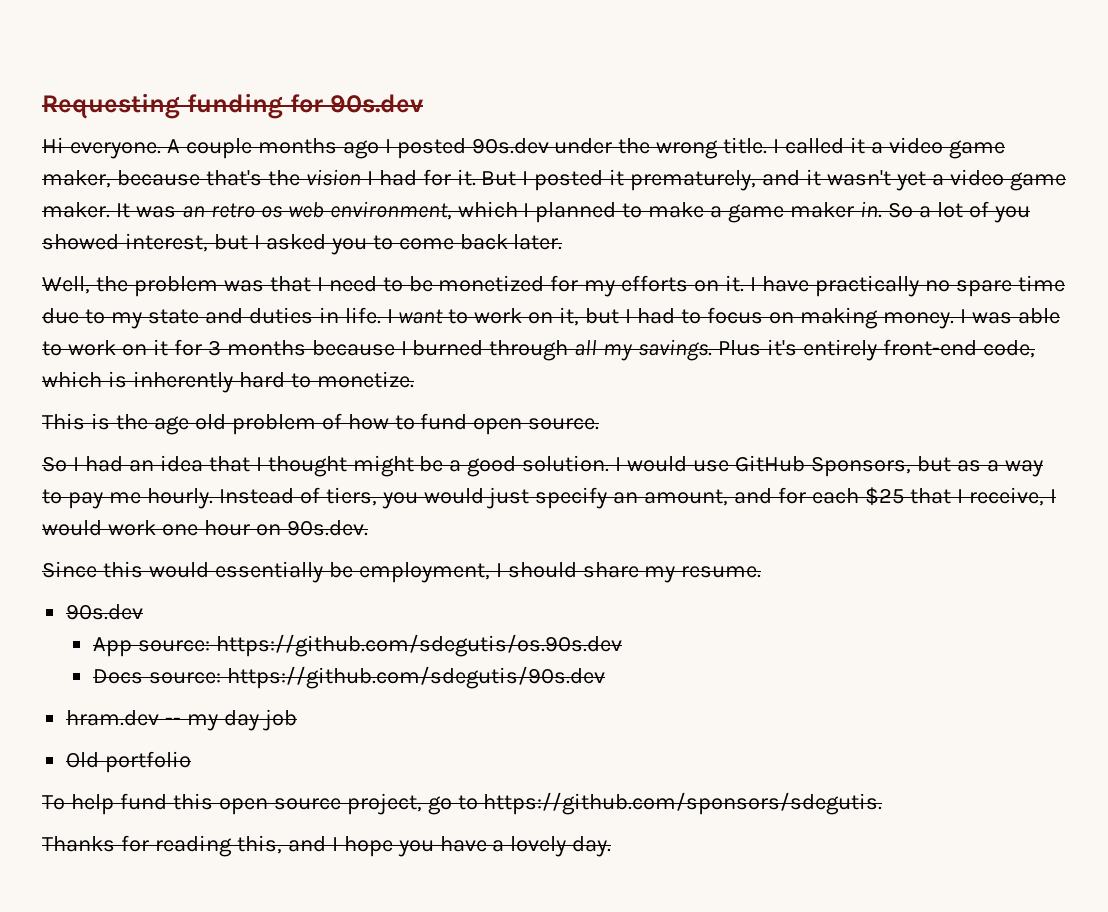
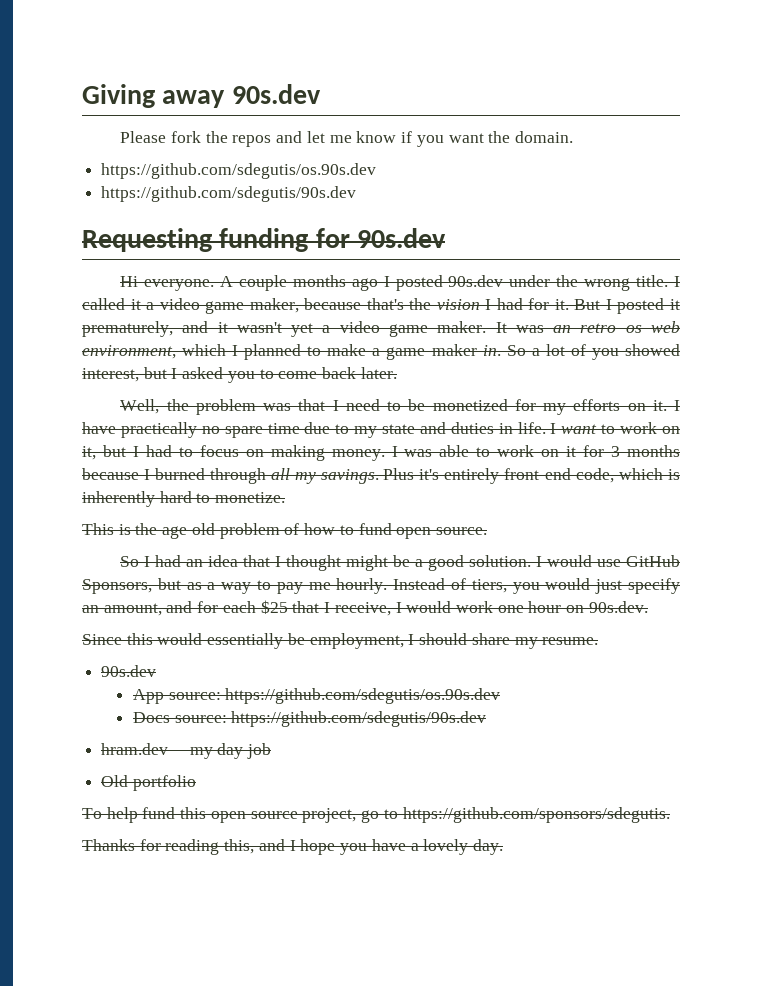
(42, 106) none -> [82,84,321,108] [120,131,573,147] [101,163,377,179] [101,186,357,202] Giving away 90s.dev // Please fork the repos and let me know if you want the domain. // https://github.com/sdegutis/os.90s.dev // https://github.com/sdegutis/90s.dev //

